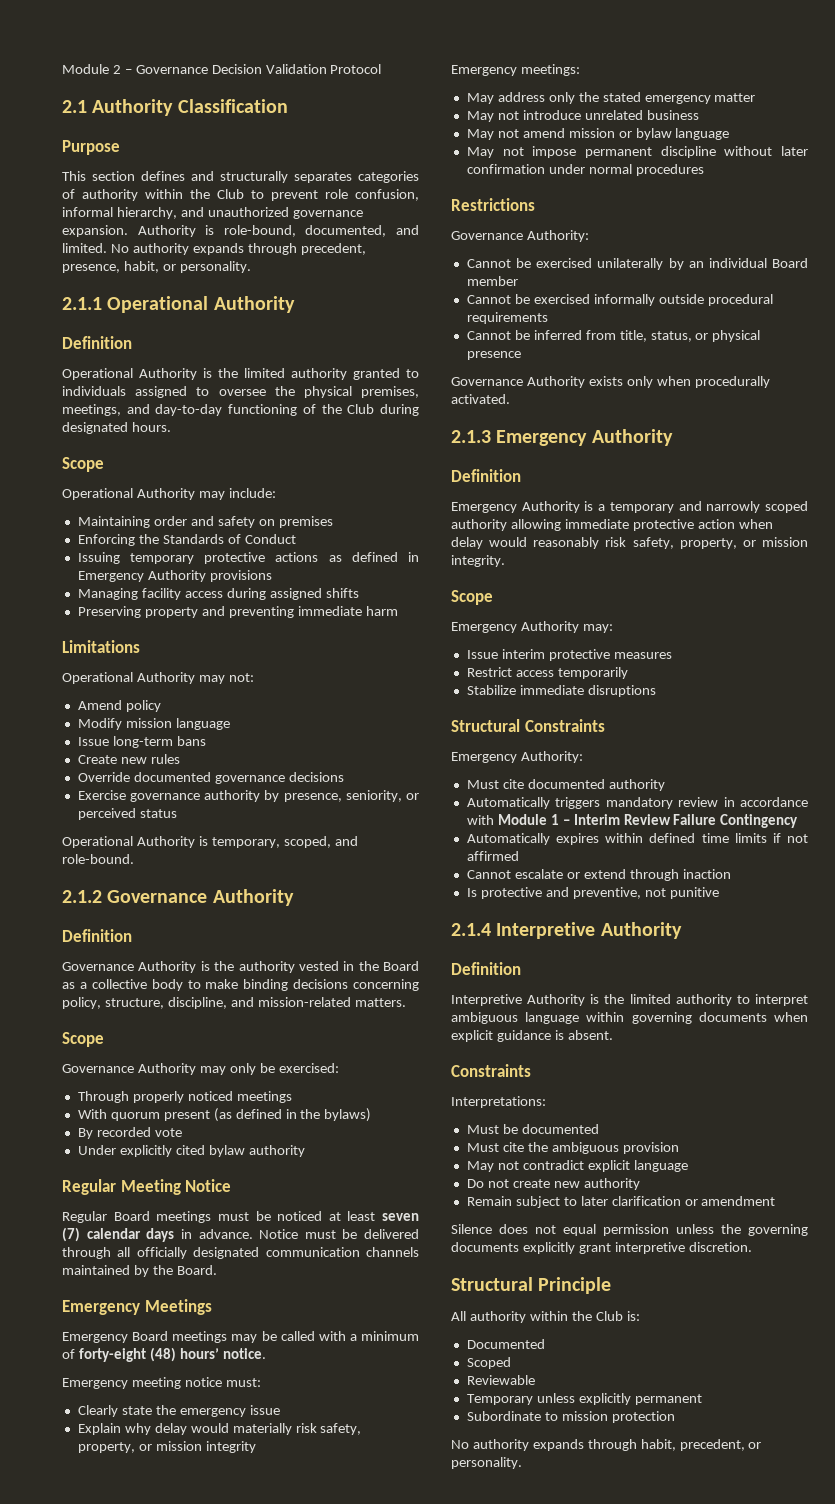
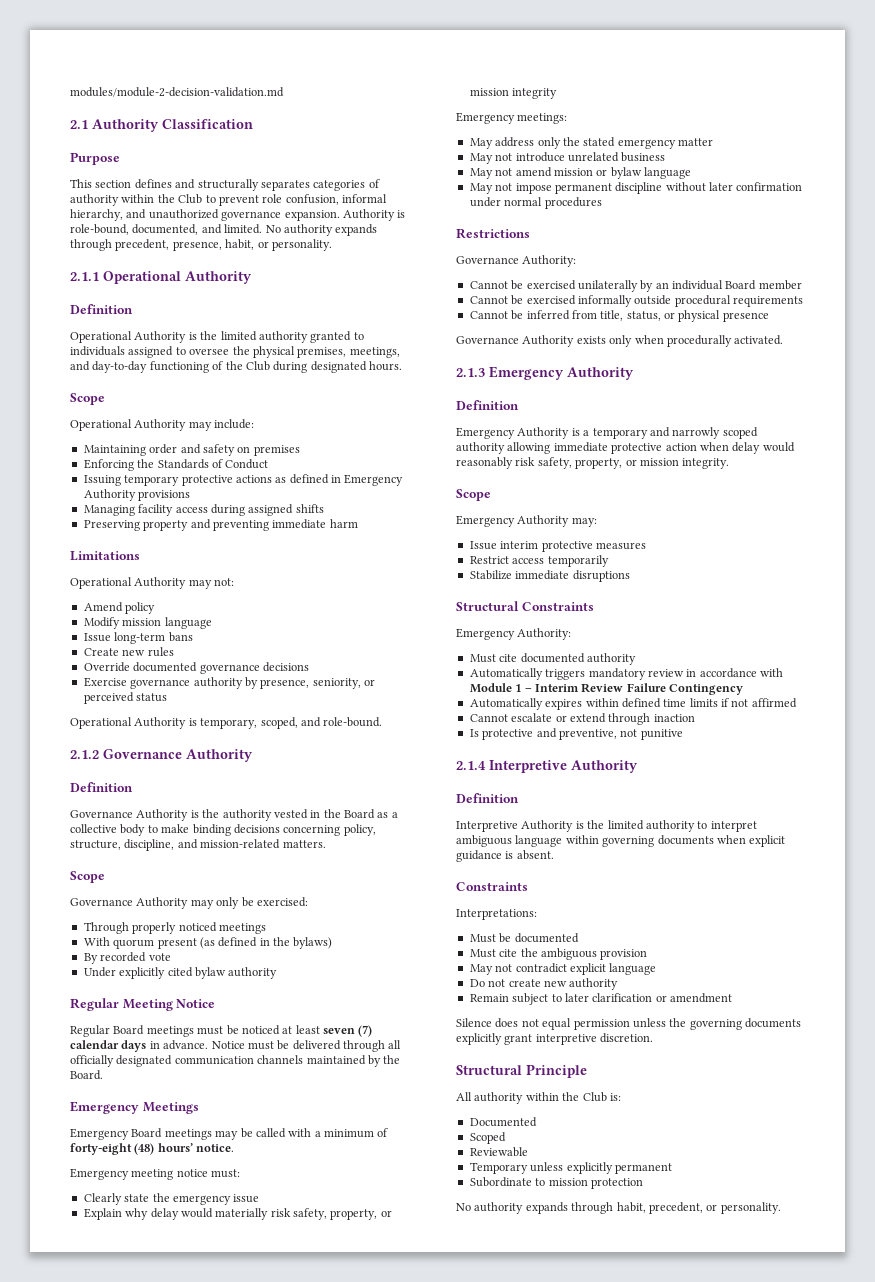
[62,64,382,74] Module 2 – Governance Decision Validation Protocol -> [70,87,284,97] modules/module-2-decision-validation.md

